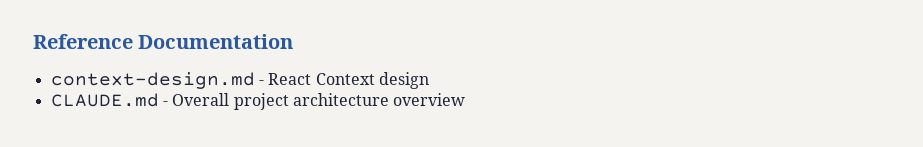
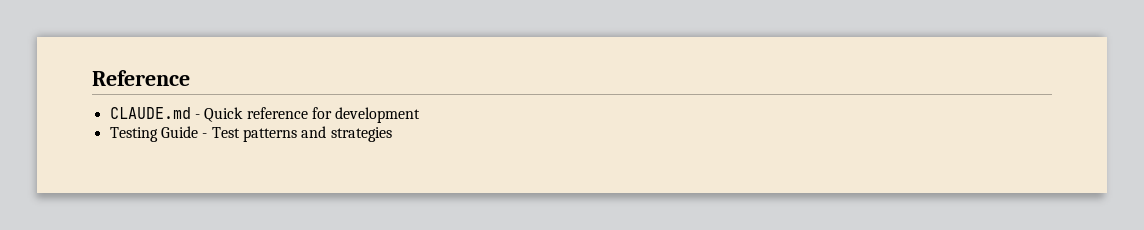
[138,34,294,49] [50,72,429,89] [50,93,466,110] Documentation // context-design.md - React Context design // CLAUDE.md - Overall project architecture overview -> [109,107,421,123] [109,126,392,142] // CLAUDE.md - Quick reference for development // Testing Guide - Test patterns and strategies

